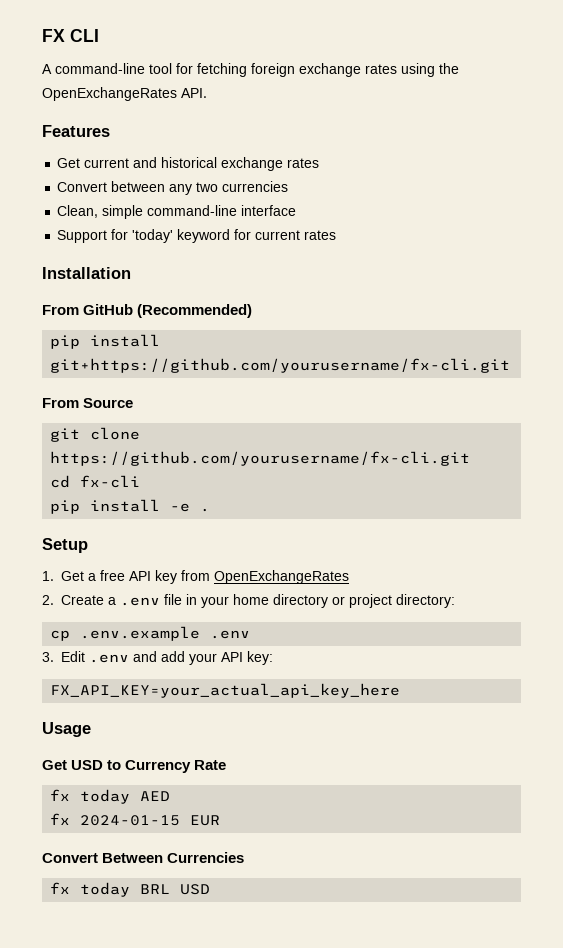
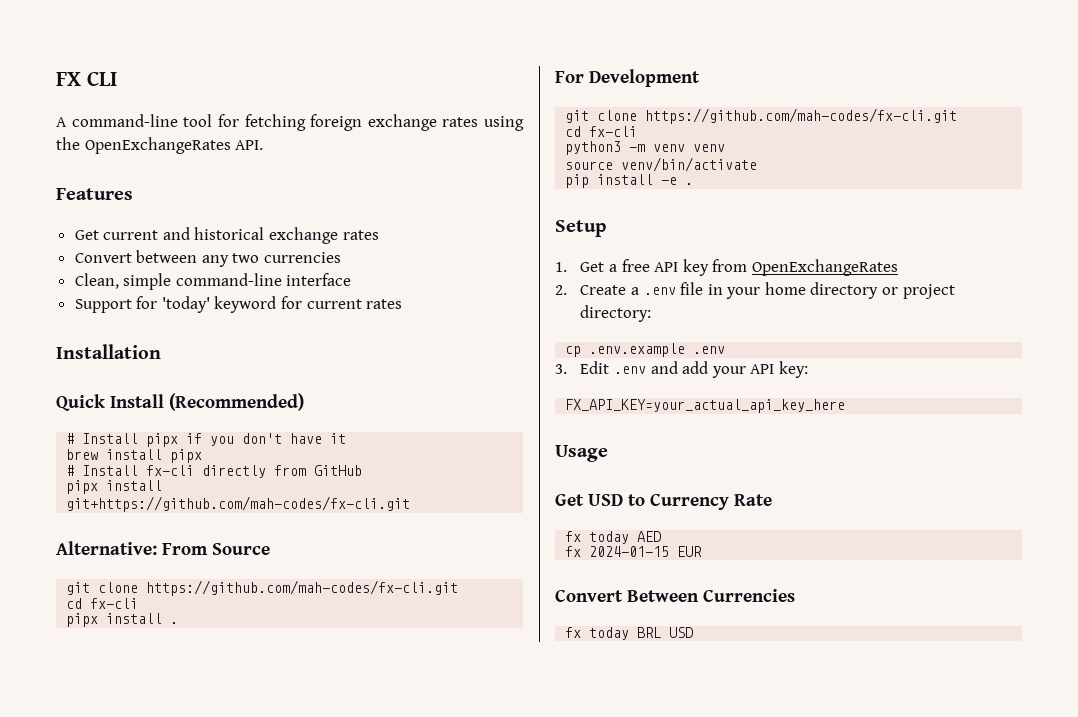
[42,304,134,315] From GitHub -> [56,394,164,411] Quick Install
[50,334,161,349] [50,358,511,373] pip install git+https://github.com/yourusername/fx-cli.git // -> [66,433,347,447] [66,449,203,463] [66,465,363,478] [66,480,163,494] [66,496,411,512] [56,541,157,555] # Install pipx if you don't have it // brew install pipx // # Install fx-cli directly from GitHub // pipx install git+https://github.com/mah-codes/fx-cli.git // Alternative:
[50,451,471,466] [50,475,141,488] https://github.com/yourusername/fx-cli.git // cd fx-cli -> [146,580,459,596] [66,598,139,609] [66,613,179,627] [555,69,700,87] [565,108,958,124] [565,126,638,137] [565,141,726,155] [565,157,758,172] https://github.com/mah-codes/fx-cli.git // cd fx-cli // pipx install . // For Development // git clone https://github.com/mah-codes/fx-cli.git // cd fx-cli // python3 -m venv venv // source venv/bin/activate

